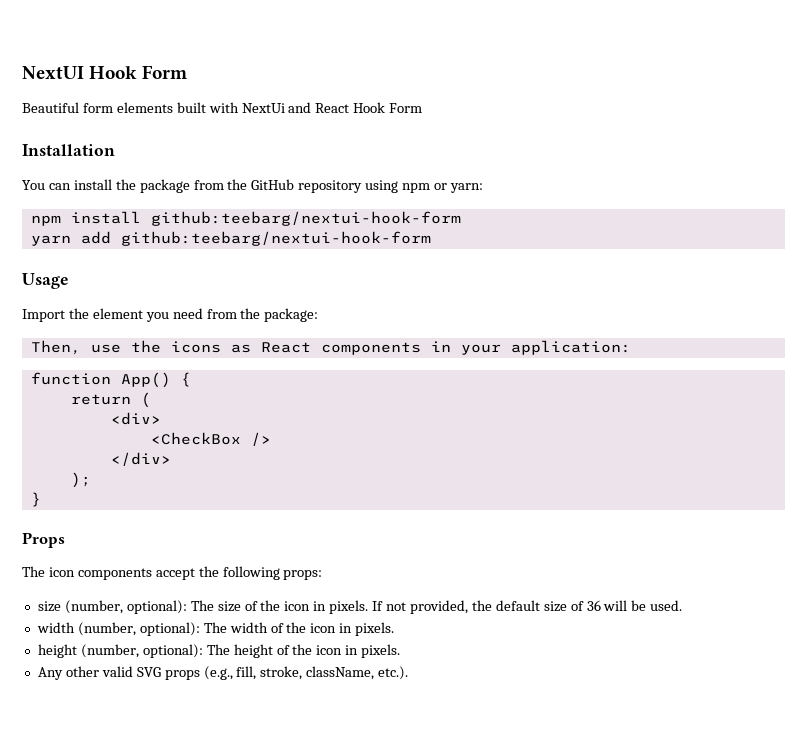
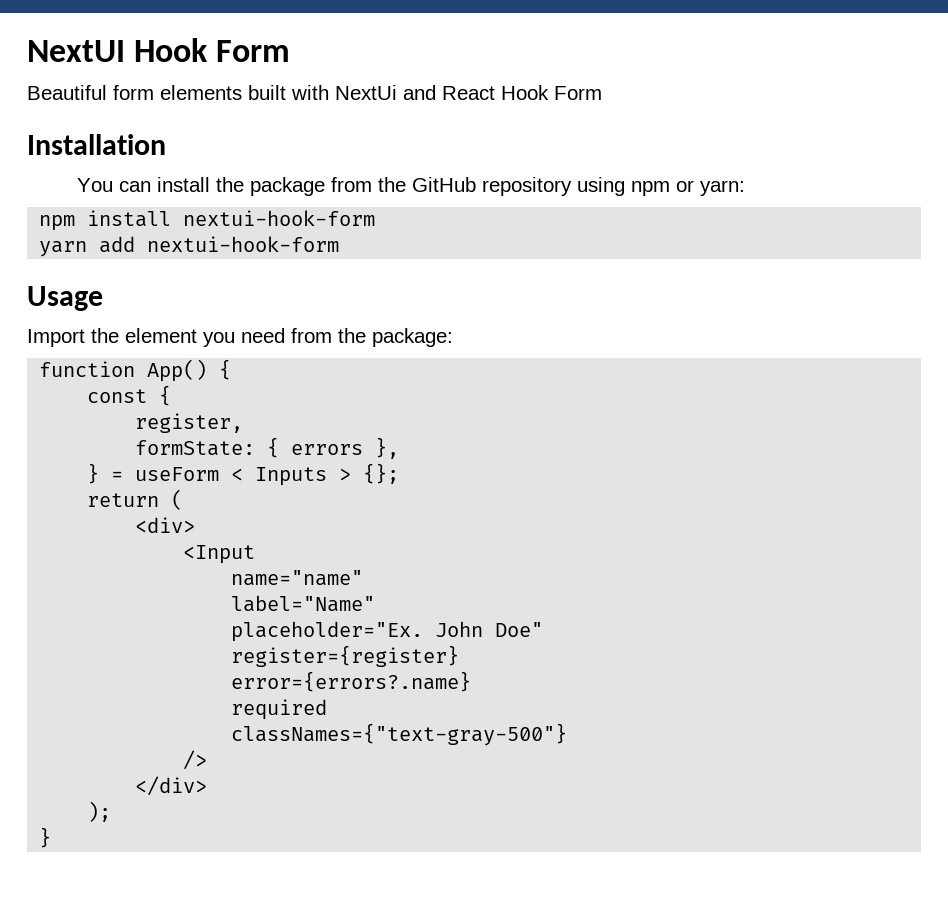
[150,211,461,226] github:teebarg/nextui-hook-form -> [183,210,376,226] nextui-hook-form
[120,231,431,246] github:teebarg/nextui-hook-form -> [147,236,340,252] nextui-hook-form
[30,340,631,355] [30,372,191,388] [70,392,151,408] [110,412,161,425] [150,432,271,446] [110,452,171,466] [70,472,91,488] [30,492,41,507] [22,532,65,548] [22,566,323,580] [37,600,683,614] [36,622,395,636] [37,644,401,658] [37,666,409,680] Then, use the icons as React components in your application: // function App() { // return ( // <div> // <CheckBox /> // </div> // ); // } // Props // The icon components accept the following props: // size (number, optional): The size of the icon in pixels. If not provided, the default size of 36 will be used. // width (number, optional): The width of the icon in pixels. // height (number, optional): The height of the icon in pixels. // Any other valid SVG props (e.g., fill, stroke, className, etc.). -> [39,359,232,382] [87,385,172,406] [135,413,244,433] [135,437,400,459] [87,463,400,486] [87,489,184,510] [135,517,196,533] [183,545,256,564] [231,570,364,586] [231,595,376,612] [231,621,544,642] [231,645,460,667] [231,671,472,692] [231,699,328,720] [231,723,568,746] [183,750,208,770] [135,776,208,796] [87,801,112,822] [39,827,52,848] function App() { // const { // register, // formState: { errors }, // } = useForm < Inputs > {}; // return ( // <div> // <Input // name="name" // label="Name" // placeholder="Ex. John Doe" // register={register} // error={errors?.name} // required // classNames={"text-gray-500"} // /> // </div> // ); // }

